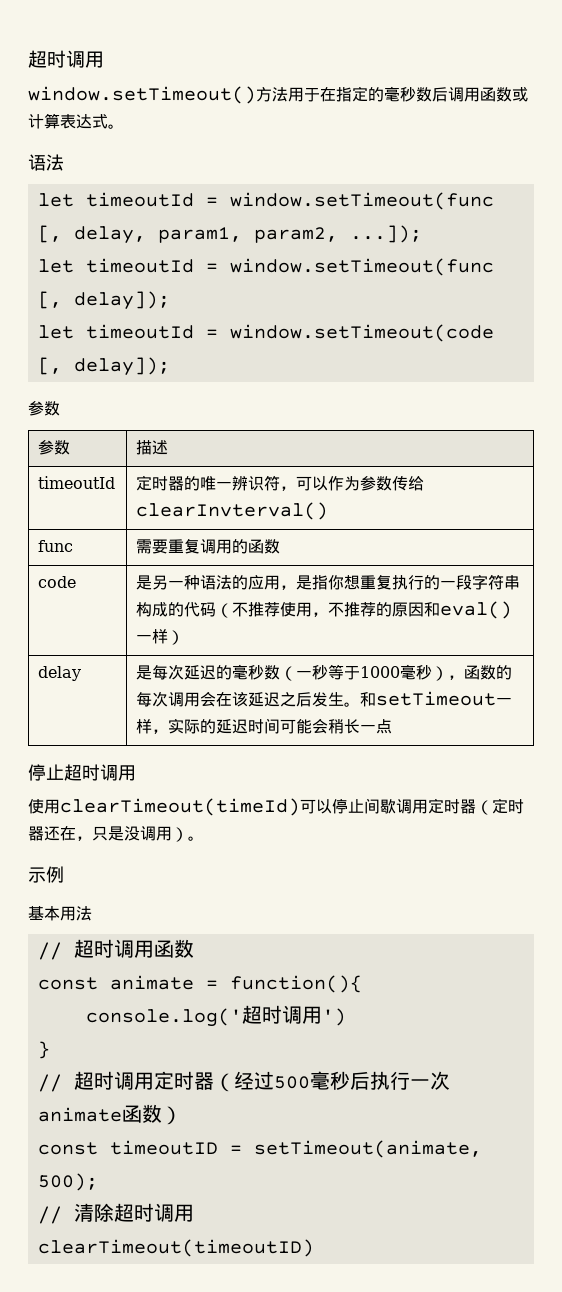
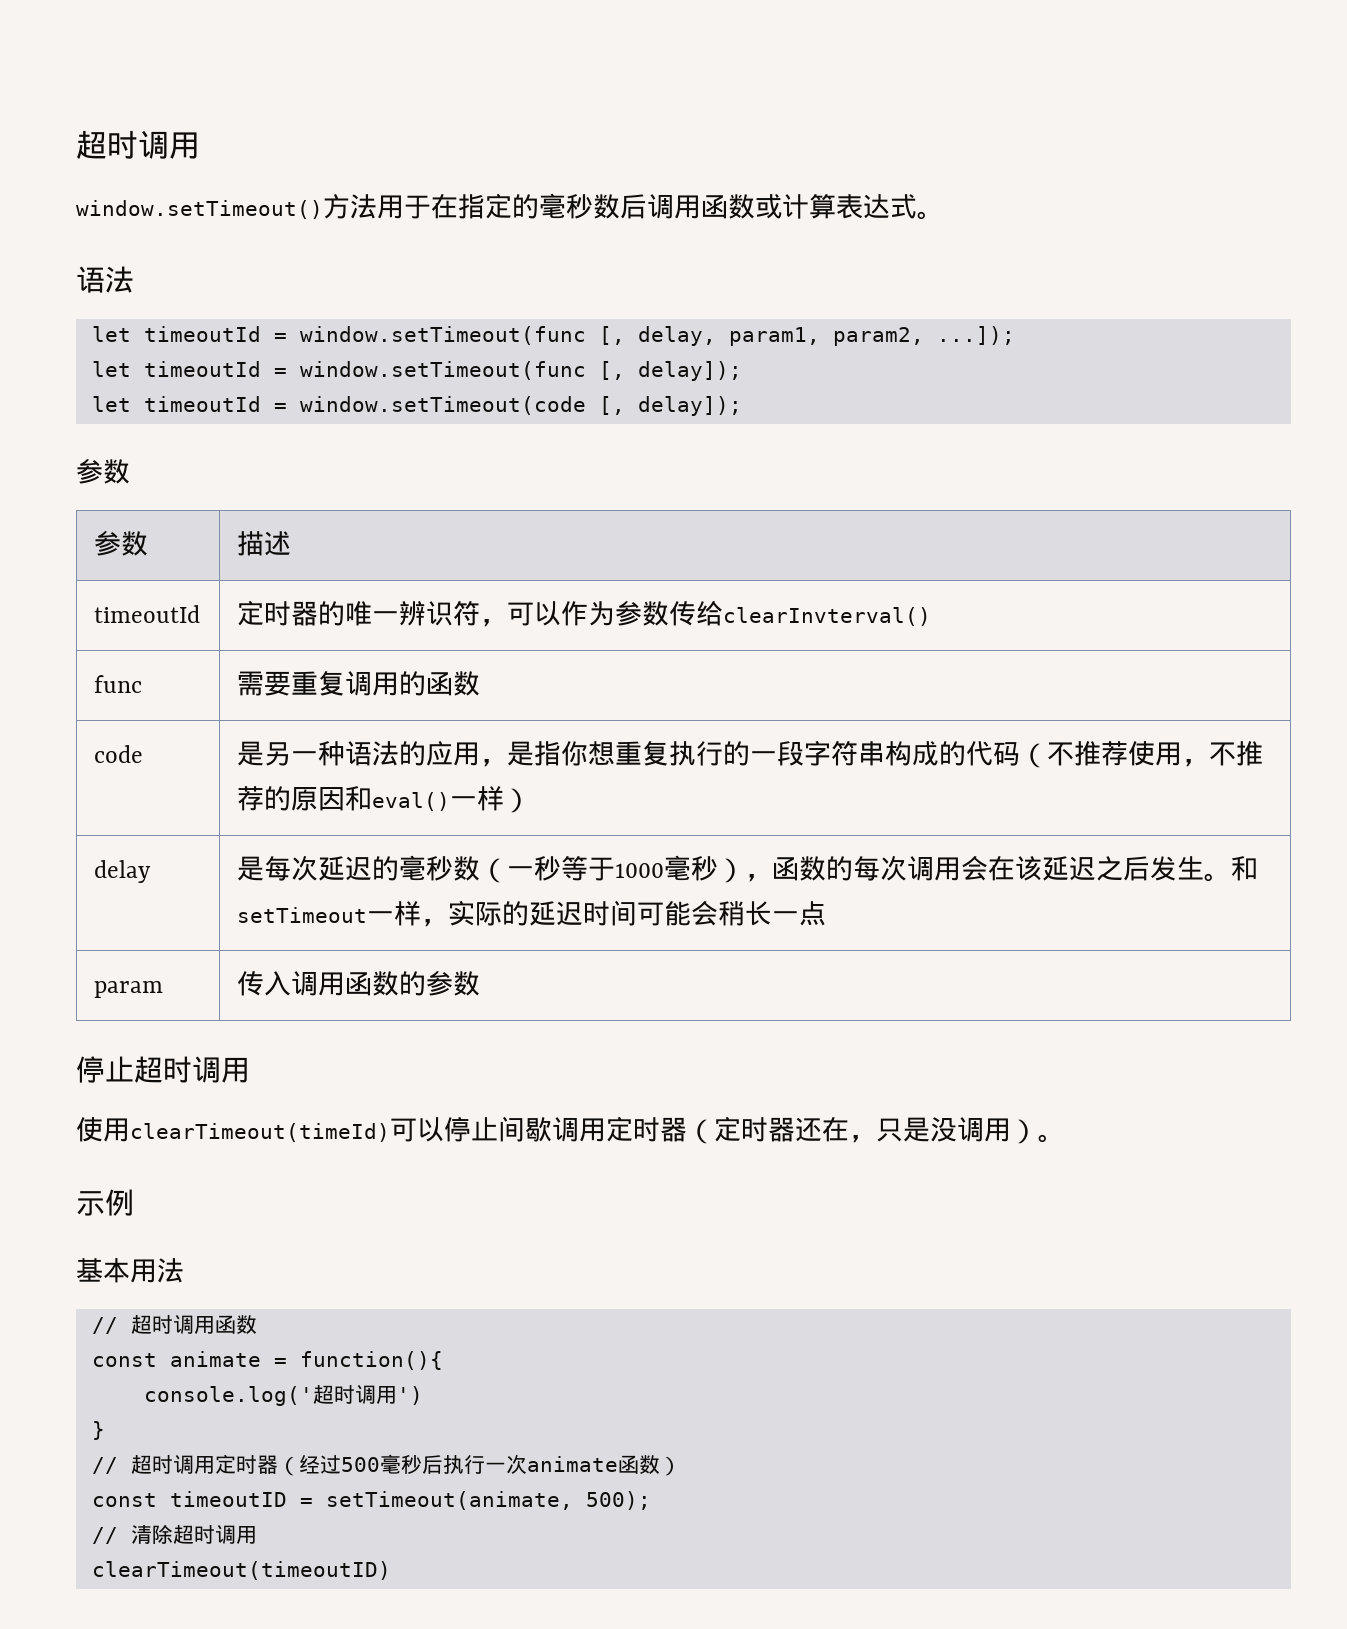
(393, 726) none -> [94,981,164,998] [237,971,481,996] // param | 传入调用函数的参数

